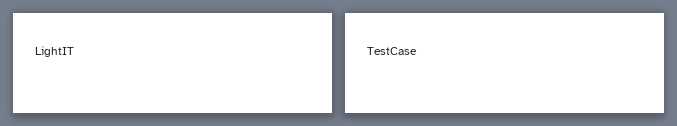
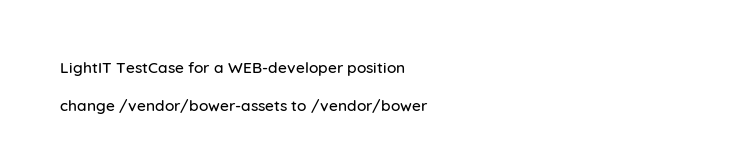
[367,47,417,55] // TestCase -> [116,62,405,76] [60,99,428,114] TestCase for a WEB-developer position // change /vendor/bower-assets to /vendor/bower

